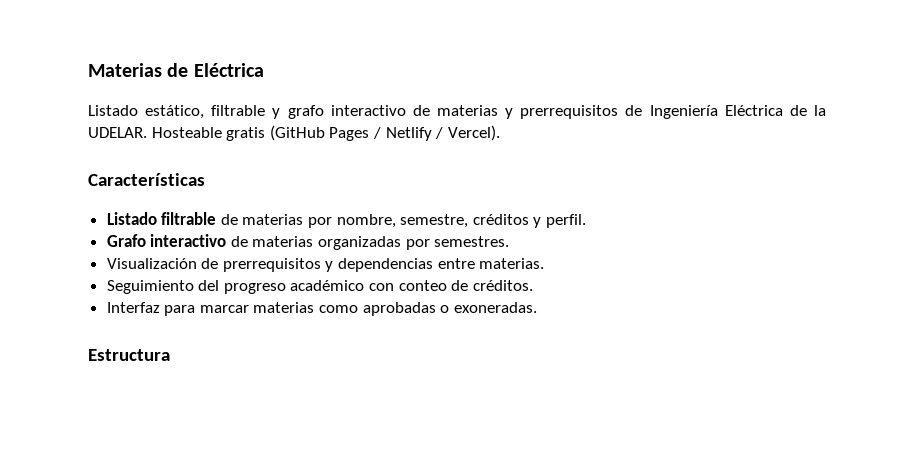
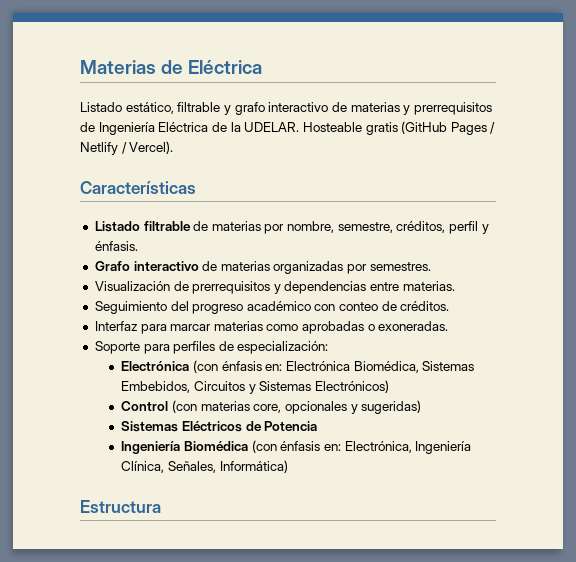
[472,214,587,228] créditos y perfil. -> [396,221,489,234] [94,241,138,251] créditos, perfil y énfasis.
(537, 307) none -> [94,341,329,354] [121,360,475,373] [121,380,389,394] [121,400,422,414] [121,421,318,432] [121,440,472,454] [121,460,288,473] // Soporte para perfiles de especialización: // Electrónica (con énfasis en: Electrónica Biomédica, Sistemas Embebidos, Circuitos y Sistemas Electrónicos) // Control (con materias core, opcionales y sugeridas) // Sistemas Eléctricos de Potencia // Ingeniería Biomédica (con énfasis en: Electrónica, Ingeniería Clínica, Señales, Informática)

